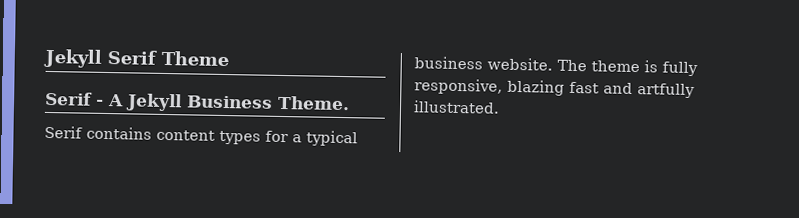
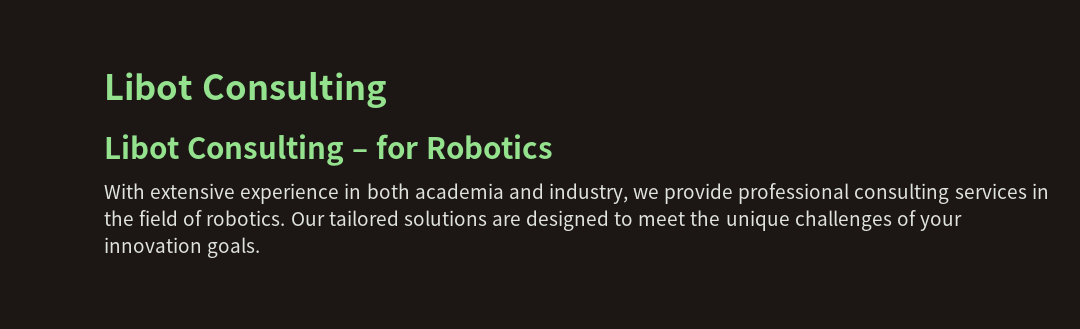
[43,48,229,68] [45,91,350,112] [44,125,358,147] [414,56,698,77] [414,78,695,99] [413,100,500,114] Jekyll Serif Theme // Serif - A Jekyll Business Theme. // Serif contains content types for a typical business website. The theme is fully responsive, blazing fast and artfully illustrated. -> [104,72,388,108] [104,134,553,166] [104,183,1049,204] [104,210,962,231] [104,237,261,258] Libot Consulting // Libot Consulting – for Robotics // With extensive experience in both academia and industry, we provide professional consulting services in the field of robotics. Our tailored solutions are designed to meet the unique challenges of your innovation goals.

